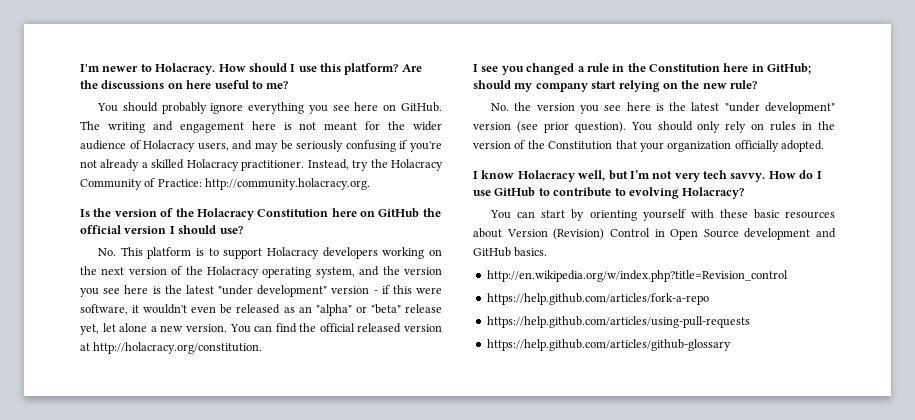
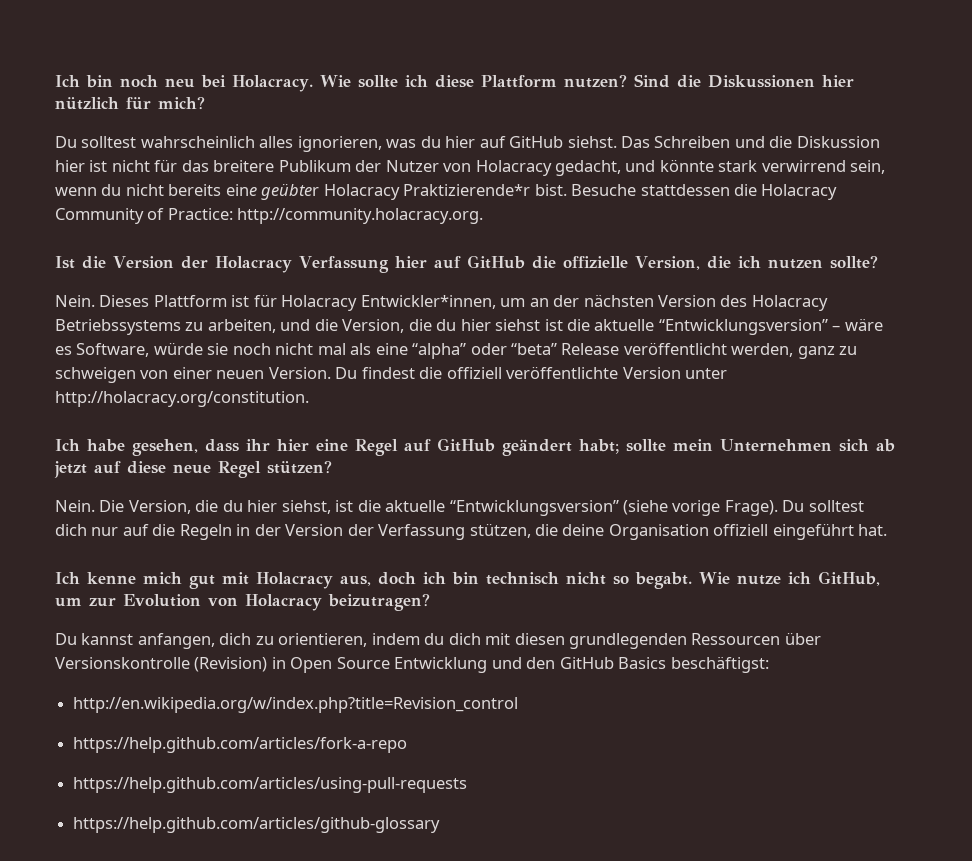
[80,63,422,75] [80,80,289,89] [97,102,443,114] [80,121,442,133] [80,140,443,152] [80,159,388,171] I'm newer to Holacracy. How should I use this platform? Are the discussions on here useful to me? // You should probably ignore everything you see here on GitHub. The writing and engagement here is not meant for the wider audience of Holacracy users, and may be seriously confusing if you're not already a skilled Holacracy practitioner. Instead, try the -> [55,74,854,92] [55,96,205,110] [55,136,880,152] [55,159,886,176] [55,183,758,200] Ich bin noch neu bei Holacracy. Wie sollte ich diese Plattform nutzen? Sind die Diskussionen hier nützlich für mich? // Du solltest wahrscheinlich alles ignorieren, was du hier auf GitHub siehst. Das Schreiben und die Diskussion hier ist nicht für das breitere Publikum der Nutzer von Holacracy gedacht, und könnte stark verwirrend sein, wenn du nicht bereits eine geübter Holacracy Praktizierende*r bist. Besuche stattdessen die
[80,208,441,220] [80,225,243,234] [98,247,442,259] [80,266,442,278] [80,285,443,297] [80,304,442,316] [80,323,442,335] [80,342,263,354] [473,63,812,75] [473,80,757,92] [491,102,835,114] [473,121,836,133] [473,140,824,152] [473,170,822,182] [473,187,745,199] [490,209,835,221] [473,228,836,240] [473,247,548,257] Is the version of the Holacracy Constitution here on GitHub the official version I should use? // No. This platform is to support Holacracy developers working on the next version of the Holacracy operating system, and the version you see here is the latest "under development" version - if this were software, it wouldn't even be released as an "alpha" or "beta" release yet, let alone a new version. You can find the official released version at http://holacracy.org/constitution. // I see you changed a rule in the Constitution here in GitHub; should my company start relying on the new rule? // No. the version you see here is the latest "under development" version (see prior question). You should only rely on rules in the version of the Constitution that your organization officially adopted. // I know Holacracy well, but I’m not very tech savvy. How do I use GitHub to contribute to evolving Holacracy? // You can start by orienting yourself with these basic resources about Version (Revision) Control in Open Source development and GitHub basics. -> [55,255,878,273] [55,294,828,311] [55,318,883,335] [55,342,858,359] [55,366,728,383] [55,391,309,407] [55,438,895,456] [54,460,332,478] [55,500,864,516] [55,523,888,540] [55,571,880,589] [55,593,430,611] [55,632,821,649] [55,656,769,673] Ist die Version der Holacracy Verfassung hier auf GitHub die offizielle Version, die ich nutzen sollte? // Nein. Dieses Plattform ist für Holacracy Entwickler*innen, um an der nächsten Version des Holacracy Betriebssystems zu arbeiten, und die Version, die du hier siehst ist die aktuelle “Entwicklungsversion” – wäre es Software, würde sie noch nicht mal als eine “alpha” oder “beta” Release veröffentlicht werden, ganz zu schweigen von einer neuen Version. Du findest die offiziell veröffentlichte Version unter http://holacracy.org/constitution. // Ich habe gesehen, dass ihr hier eine Regel auf GitHub geändert habt; sollte mein Unternehmen sich ab jetzt auf diese neue Regel stützen? // Nein. Die Version, die du hier siehst, ist die aktuelle “Entwicklungsversion” (siehe vorige Frage). Du solltest dich nur auf die Regeln in der Version der Verfassung stützen, die deine Organisation offiziell eingeführt hat. // Ich kenne mich gut mit Holacracy aus, doch ich bin technisch nicht so begabt. Wie nutze ich GitHub, um zur Evolution von Holacracy beizutragen? // Du kannst anfangen, dich zu orientieren, indem du dich mit diesen grundlegenden Ressourcen über Versionskontrolle (Revision) in Open Source Entwicklung und den GitHub Basics beschäftigst:

